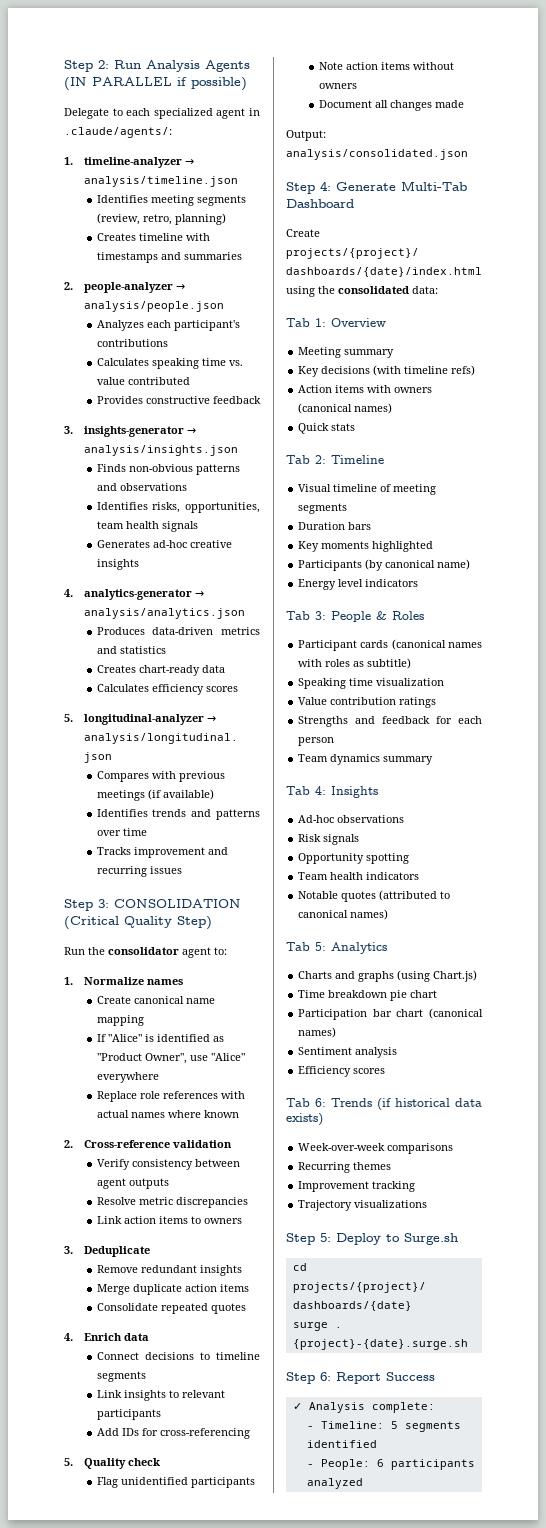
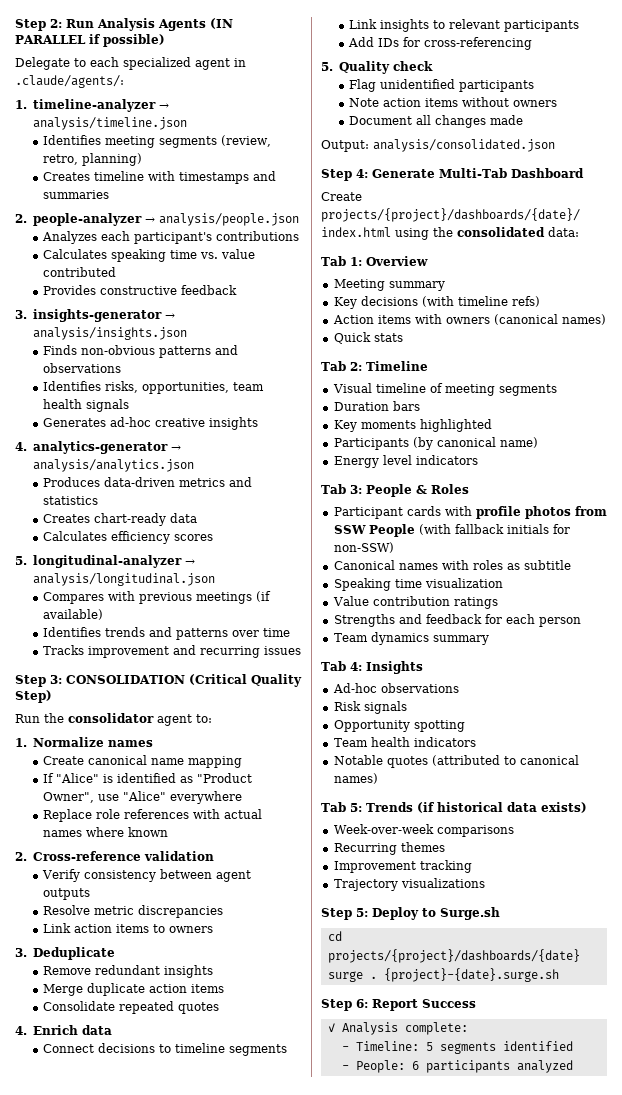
[391,639,446,650] (canonical -> [444,506,607,519] [333,524,570,537] [333,542,394,553] [333,560,395,570] with profile photos from SSW People (with fallback initials for non-SSW) // Canonical
[367,658,412,669] subtitle) -> [523,560,571,570] subtitle
[331,942,387,954] [298,970,478,982] [298,990,438,1001] [298,1008,483,1020] [298,1027,337,1038] [298,1047,398,1058] [298,1066,386,1077] [286,1098,326,1107] Analytics // Charts and graphs (using Chart.js) // Time breakdown pie chart // Participation bar chart (canonical names) // Sentiment analysis // Efficiency scores // Tab 6: -> (362, 807) none

